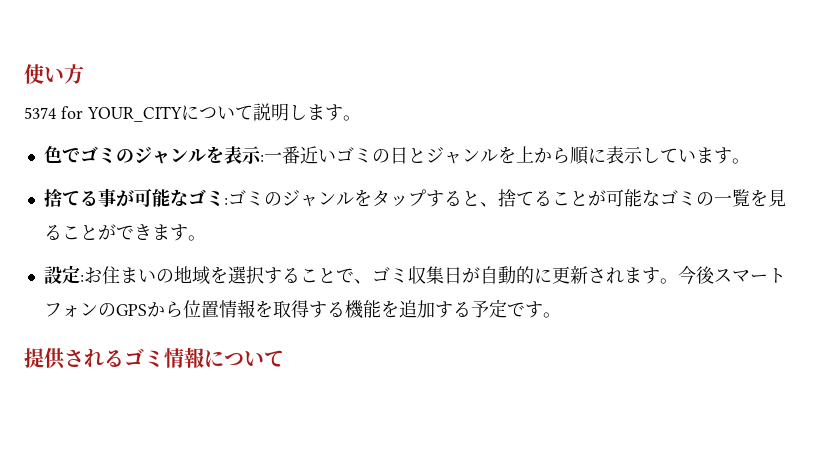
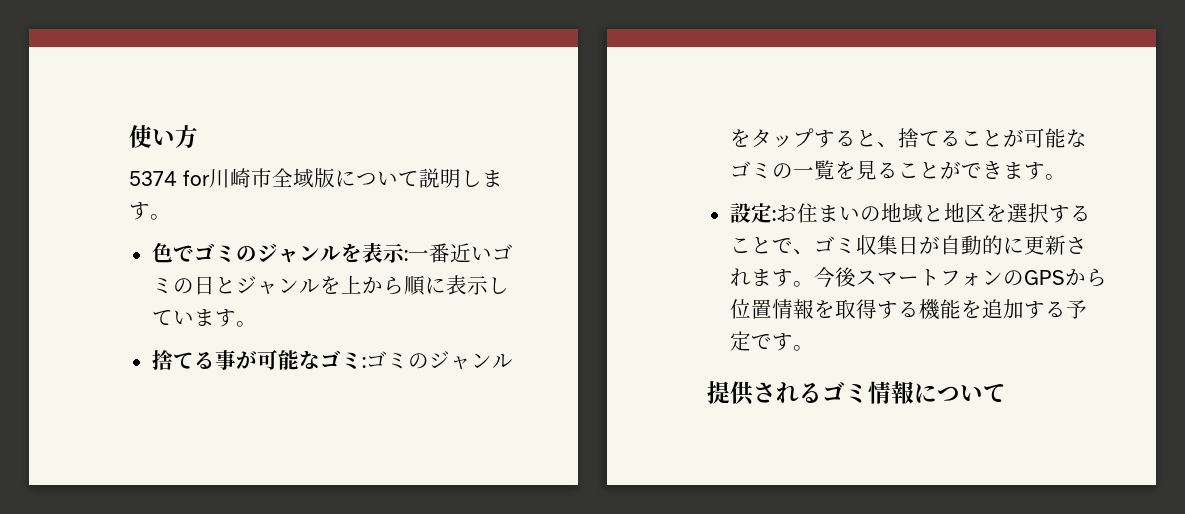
[87,106,182,122] YOUR_CITY -> [209,168,335,188] 川崎市全域版
(210, 275) none -> [922,203,986,223] と地区

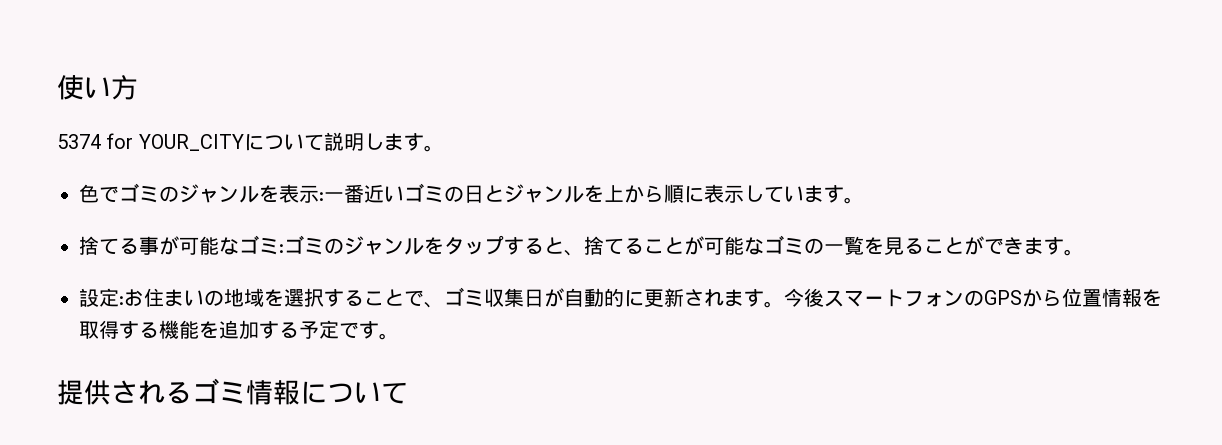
[209,168,335,188] 川崎市全域版 -> [138,134,244,151] YOUR_CITY
[922,203,986,223] と地区 -> (264, 297) none

